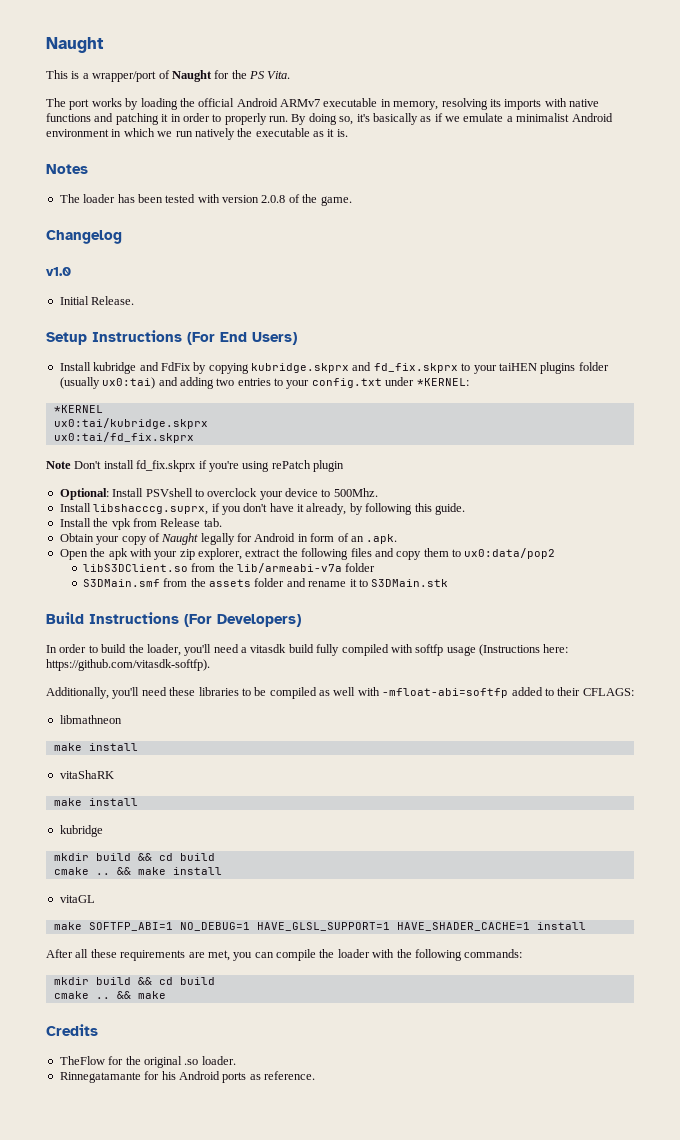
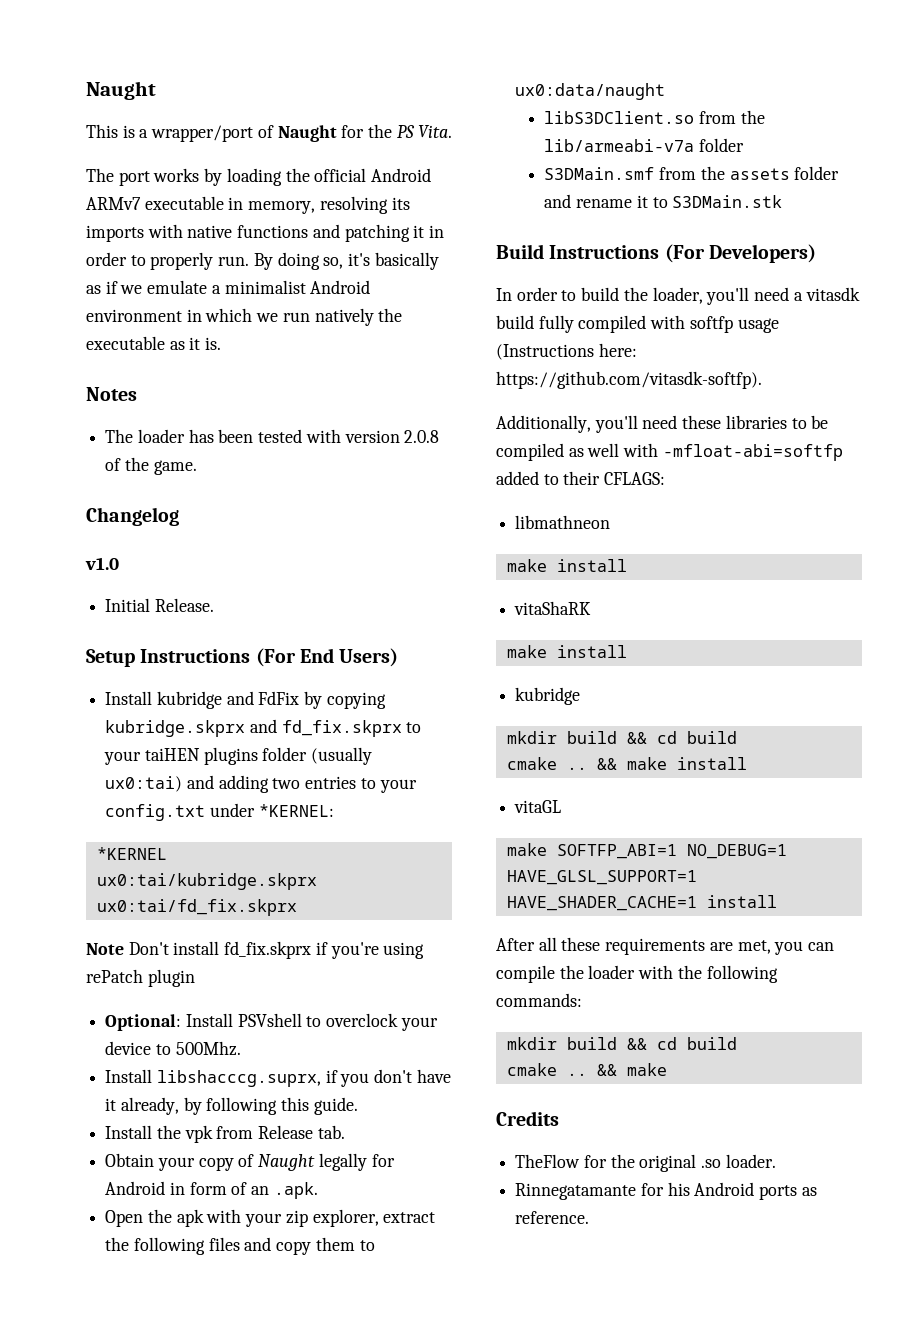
[464,548,556,559] ux0:data/pop2 -> [515,83,666,100] ux0:data/naught

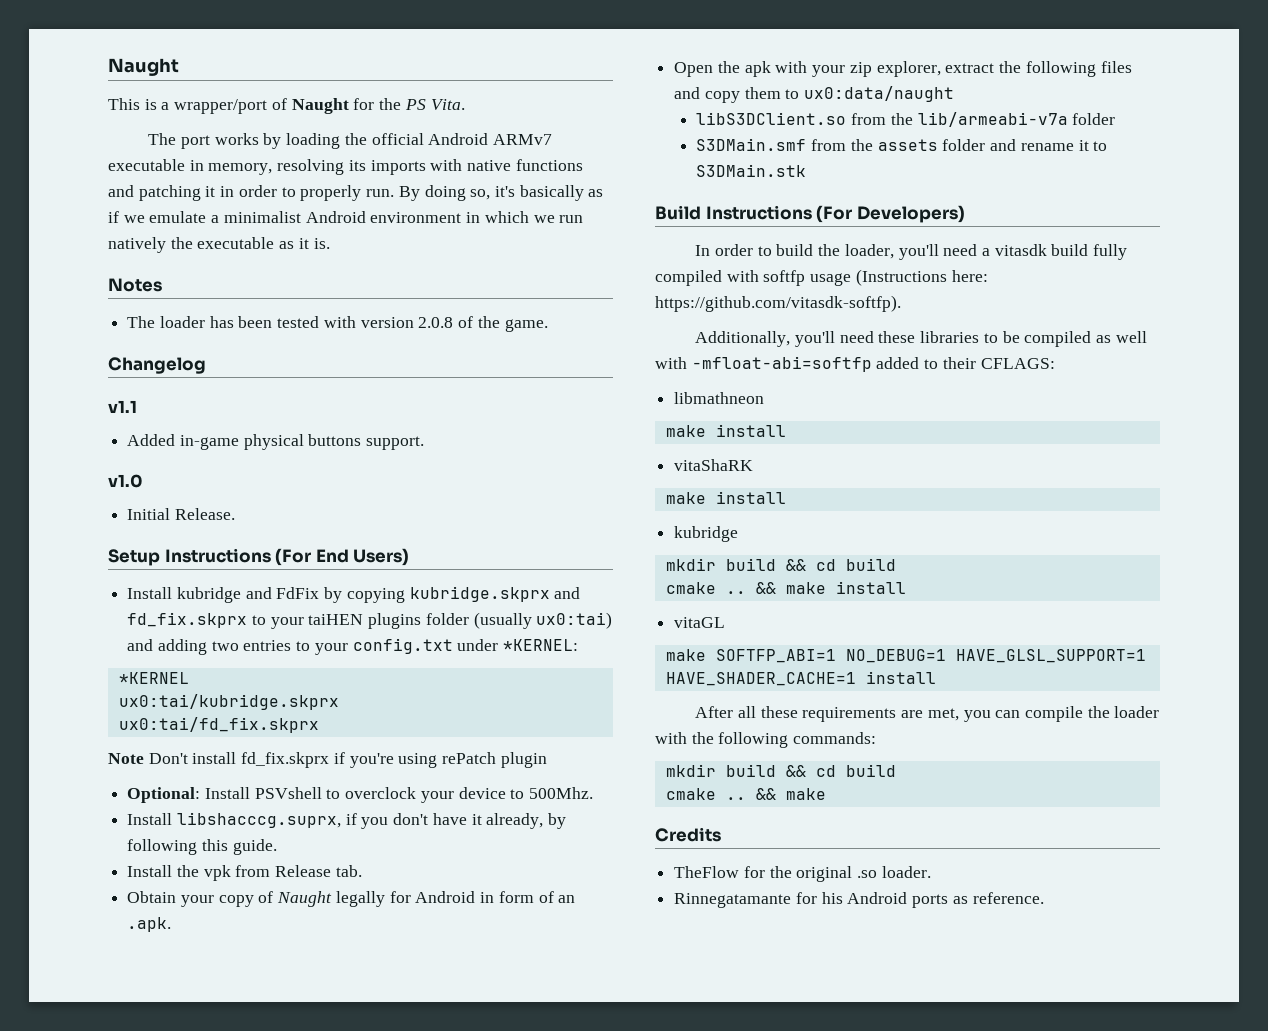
(179, 516) none -> [108,400,137,413] [127,434,425,450] // v1.1 // Added in-game physical buttons support.

